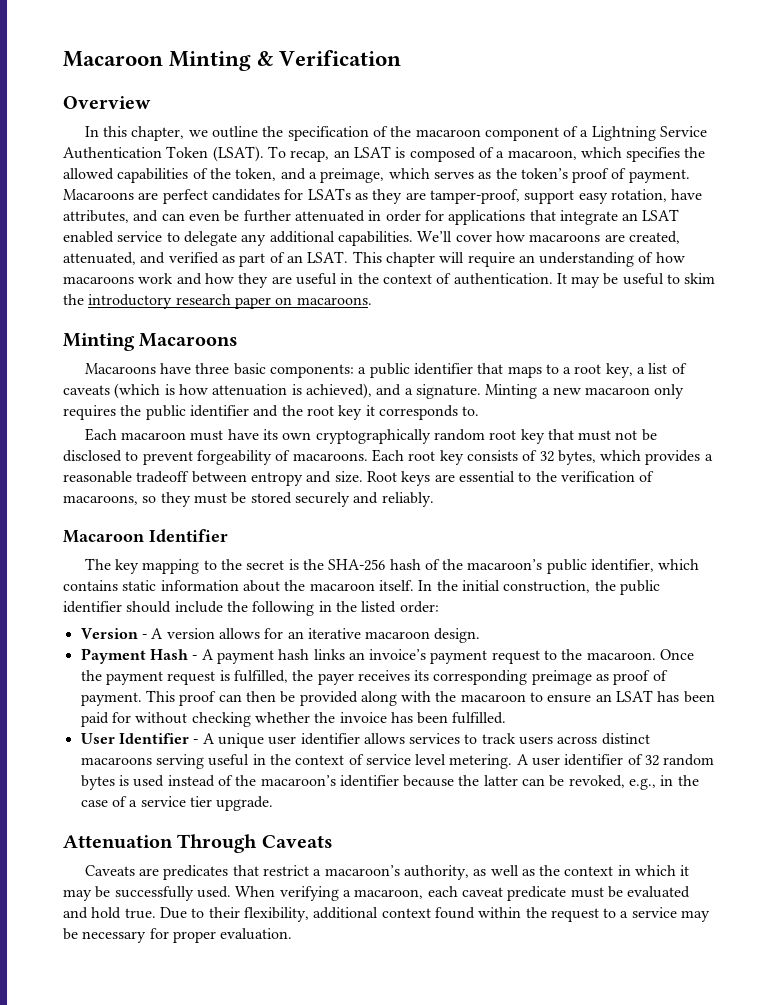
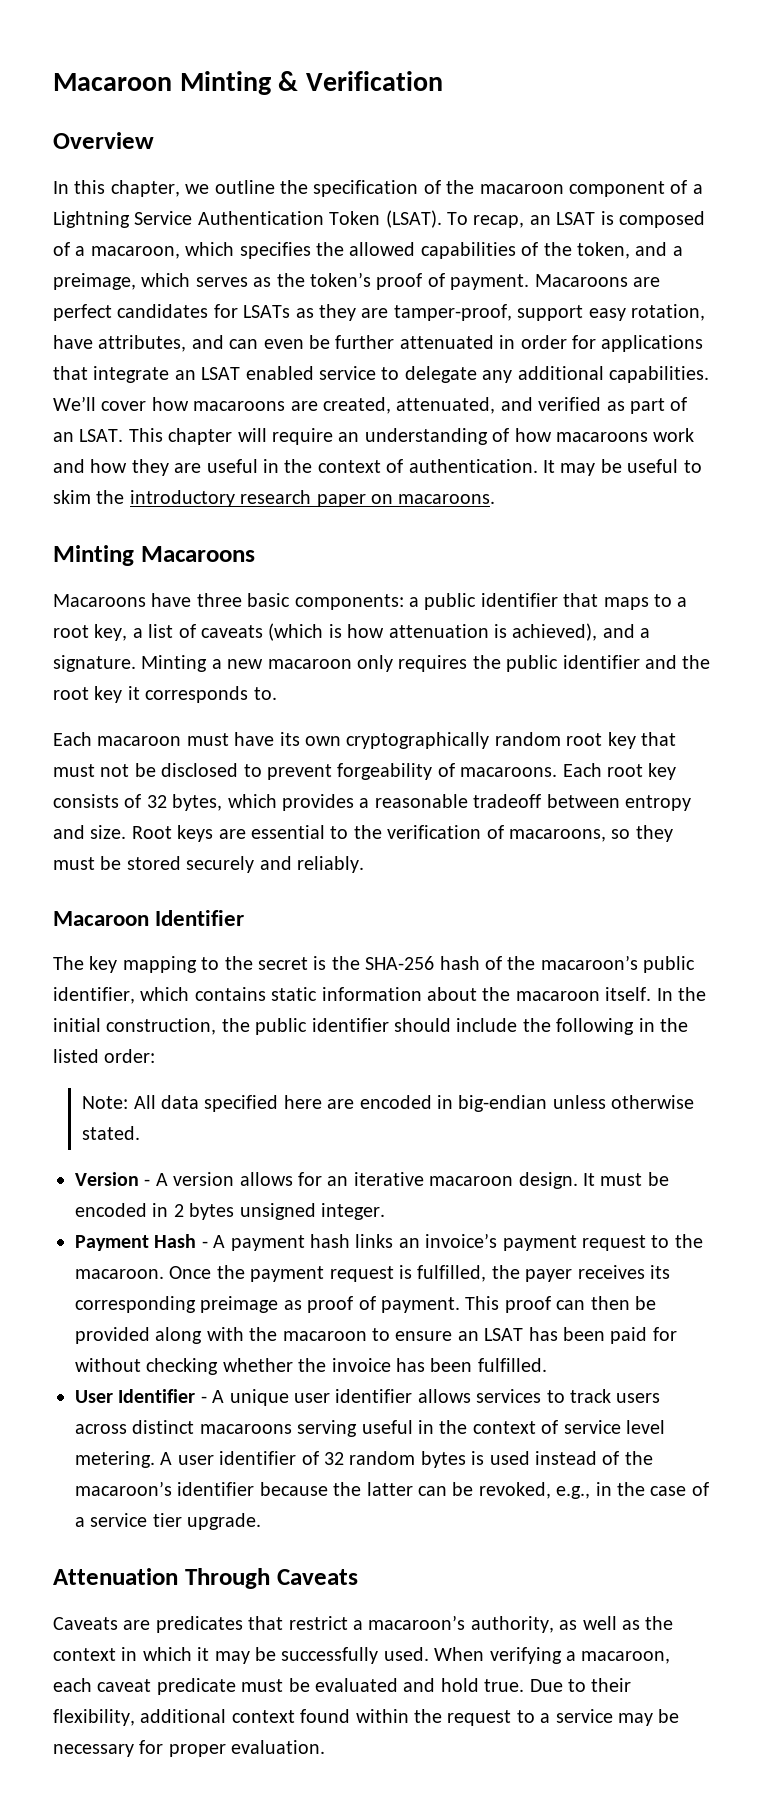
(439, 607) none -> [82,1095,695,1112] [82,1126,141,1140] // Note: All data specified here are encoded in big-endian unless otherwise stated.
(481, 635) none -> [582,1172,669,1186] [75,1203,385,1220] It must be encoded in 2 bytes unsigned integer.

